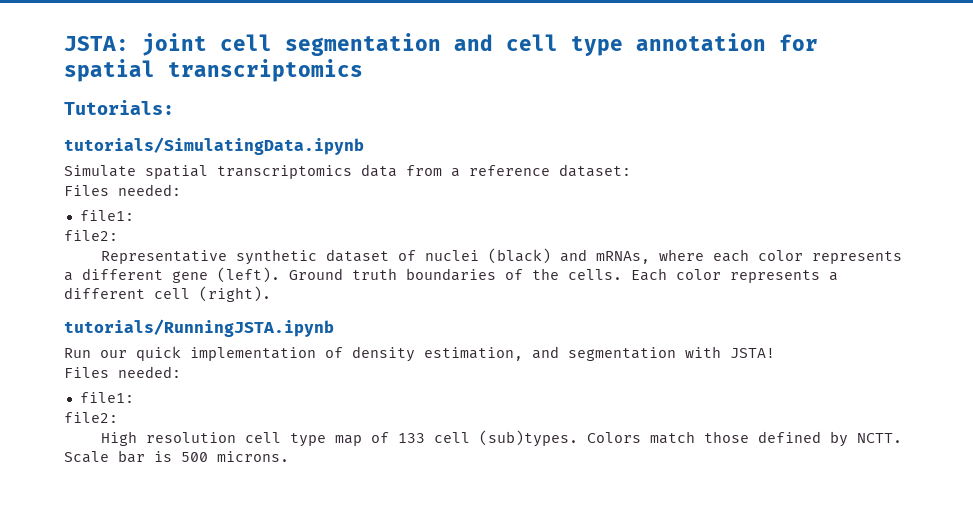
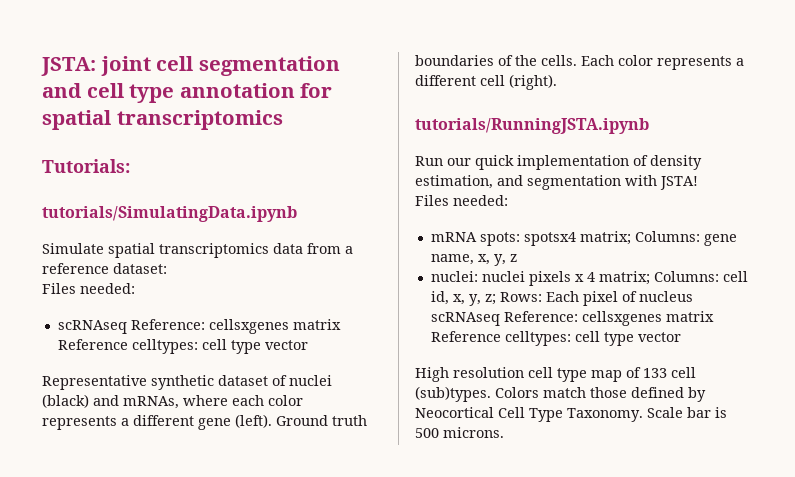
[79,210,134,221] [64,230,118,241] file1: // file2: -> [57,319,341,334] [57,339,308,354] scRNAseq Reference: cellsxgenes matrix Reference celltypes: cell type vector
[79,392,134,403] [64,412,118,423] file1: // file2: -> [430,231,737,246] [430,254,517,266] [430,271,748,286] [430,291,693,306] [430,311,714,326] [430,331,681,346] mRNA spots: spotsx4 matrix; Columns: gene name, x, y, z // nuclei: nuclei pixels x 4 matrix; Columns: cell id, x, y, z; Rows: Each pixel of nucleus scRNAseq Reference: cellsxgenes matrix Reference celltypes: cell type vector
[857,433,903,443] NCTT. -> [415,407,643,422] Neocortical Cell Type Taxonomy.

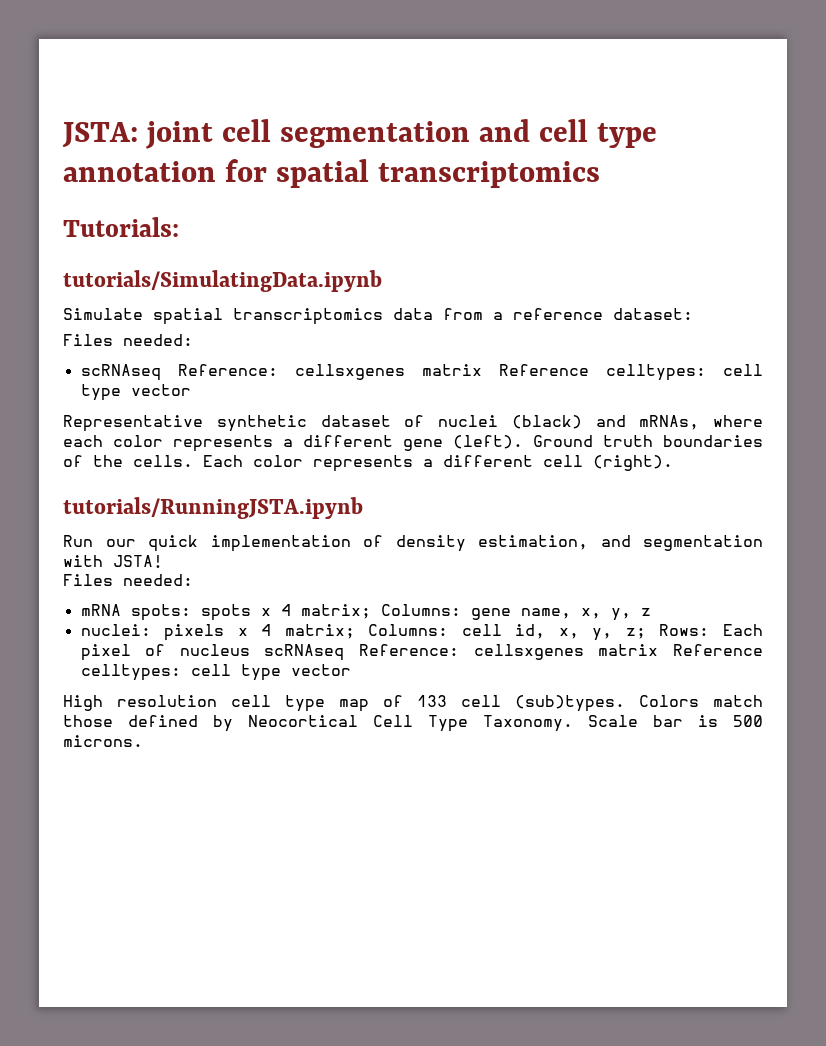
[523,232,576,246] spotsx4 -> [200,604,291,621] spots x 4
[481,271,525,282] nuclei -> (151, 630) none

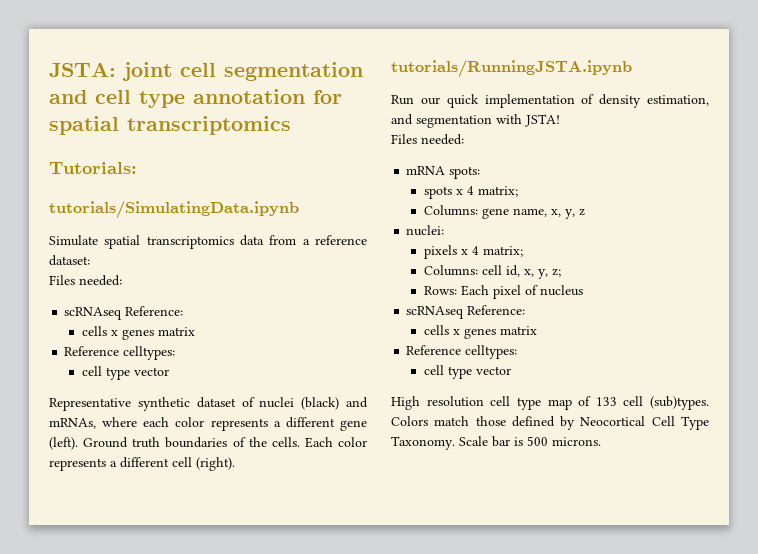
[294,364,706,381] cellsxgenes matrix Reference celltypes: -> [81,326,195,340] [64,346,176,360] // cells x genes matrix // Reference celltypes: //
(191, 612) none -> (481, 172) //
(371, 611) none -> (518, 191) //
(151, 630) none -> (445, 230) //
(355, 631) none -> (523, 251) //
(646, 633) none -> (561, 272) //
[264,644,763,661] [80,664,181,681] scRNAseq Reference: cellsxgenes matrix Reference celltypes: -> [406,305,526,319] [423,325,537,339] [406,345,518,359] // scRNAseq Reference: // cells x genes matrix // Reference celltypes: //

